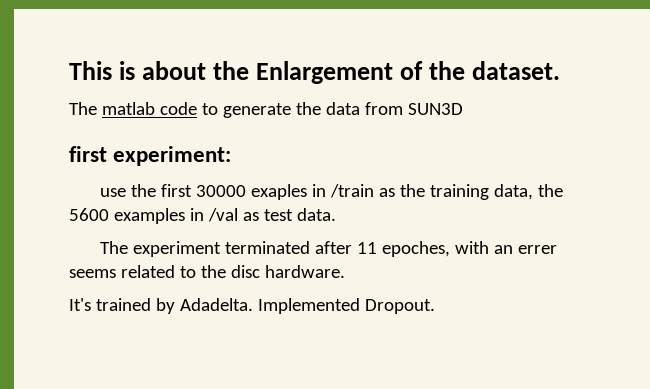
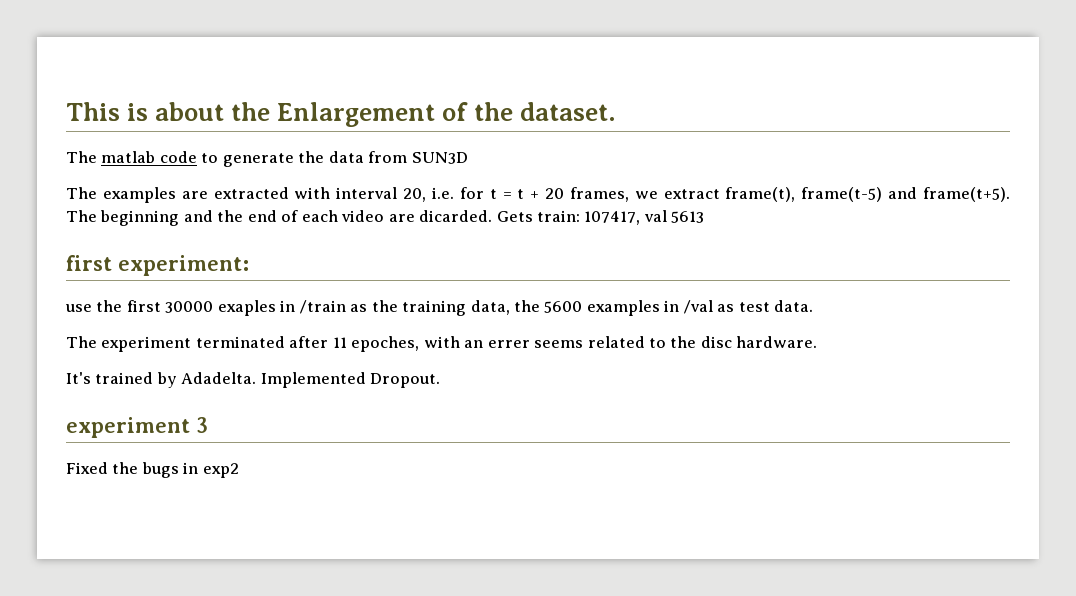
(463, 109) none -> [66,187,1011,203] [66,210,705,226] // The examples are extracted with interval 20, i.e. for t = t + 20 frames, we extract frame(t), frame(t-5) and frame(t+5). The beginning and the end of each video are dicarded. Gets train: 107417, val 5613
(435, 306) none -> [66,417,208,438] [66,462,239,478] // experiment 3 // Fixed the bugs in exp2

